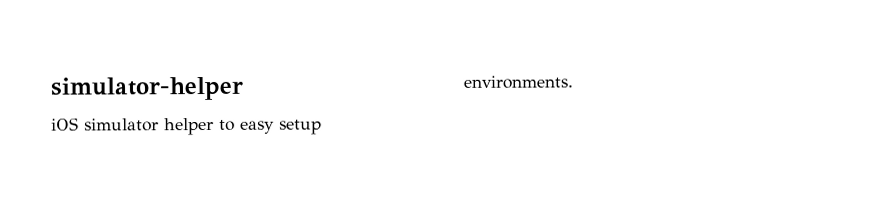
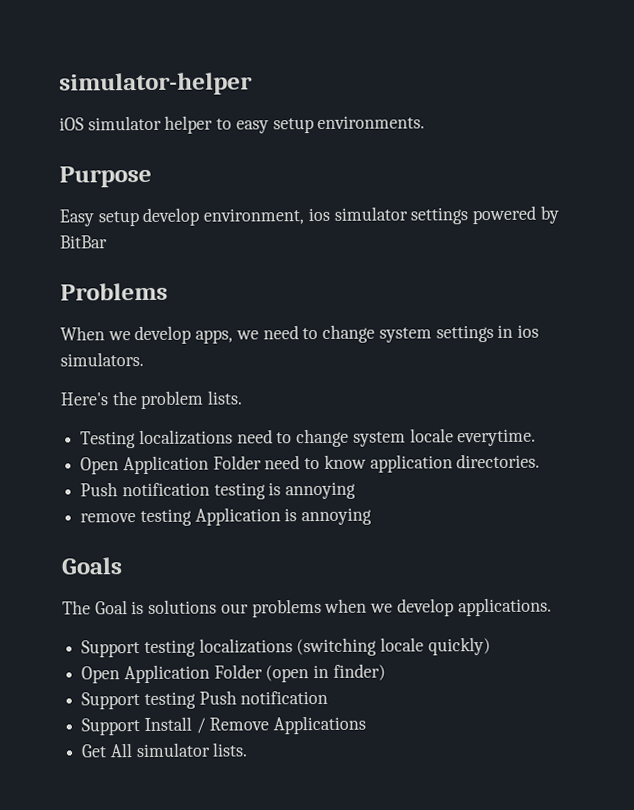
(573, 82) none -> [59,165,152,188] [59,205,559,227] [60,235,108,249] [60,282,168,301] [60,324,539,345] [60,351,144,367] [60,390,243,410] [80,428,537,449] [80,453,541,475] [80,481,357,500] [80,507,373,527] [61,557,122,575] [62,597,552,618] [81,637,491,658] [81,663,386,684] [81,690,329,710] [81,715,367,736] [81,742,249,758] // Purpose // Easy setup develop environment, ios simulator settings powered by BitBar // Problems // When we develop apps, we need to change system settings in ios simulators. // Here's the problem lists. // Testing localizations need to change system locale everytime. // Open Application Folder need to know application directories. // Push notification testing is annoying // remove testing Application is annoying // Goals // The Goal is solutions our problems when we develop applications. // Support testing localizations (switching locale quickly) // Open Application Folder (open in finder) // Support testing Push notification // Support Install / Remove Applications // Get All simulator lists.

